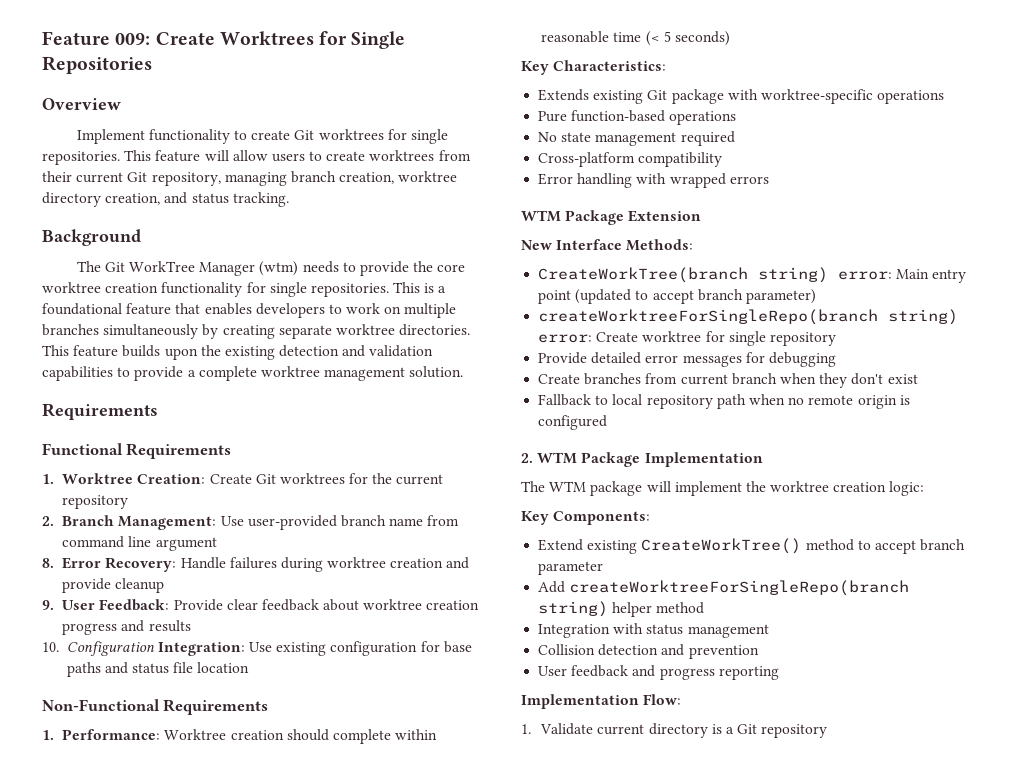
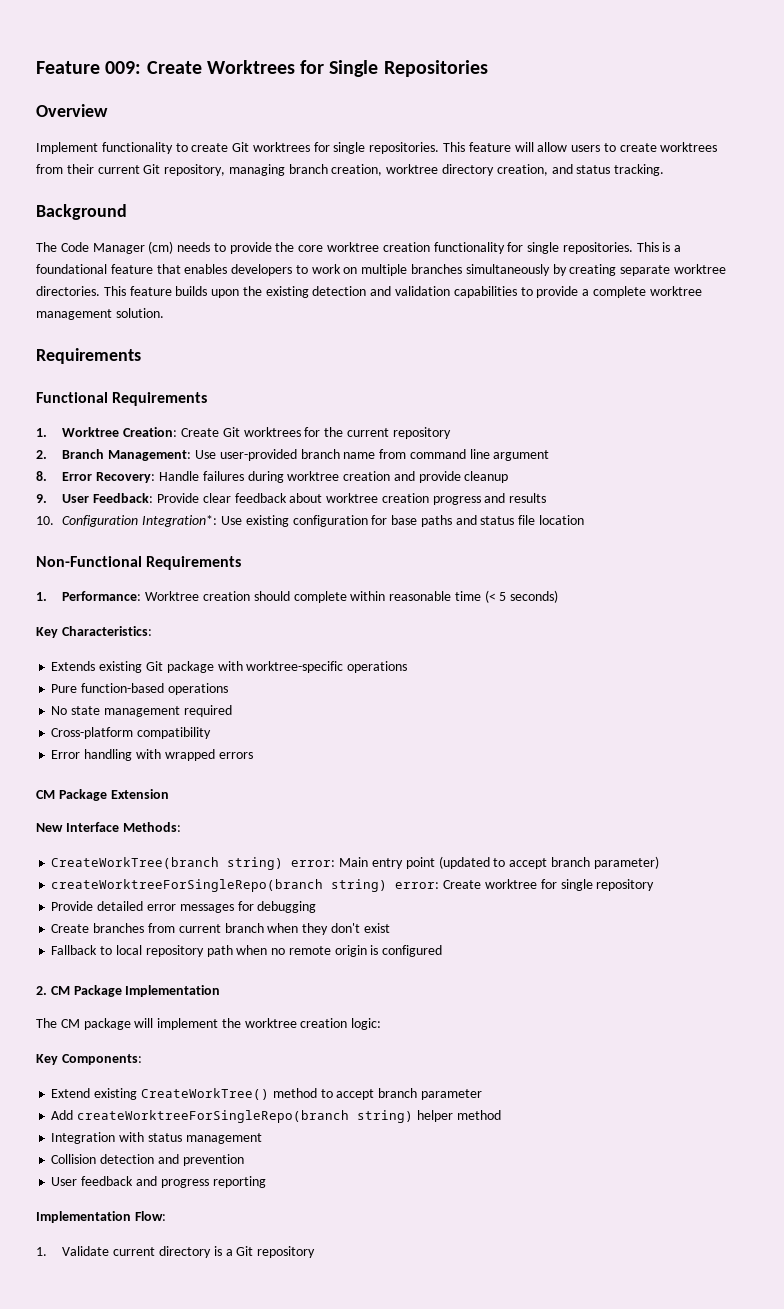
[104,261,299,276] Git WorkTree Manager (wtm) -> [60,241,174,254] Code Manager (cm)
[157,642,245,656] Integration: -> [142,515,218,527] Integration*:
[521,210,561,222] WTM -> [36,790,55,799] CM
[537,452,578,464] WTM -> [50,986,70,995] CM
[549,481,587,492] WTM -> [60,1019,80,1028] CM

